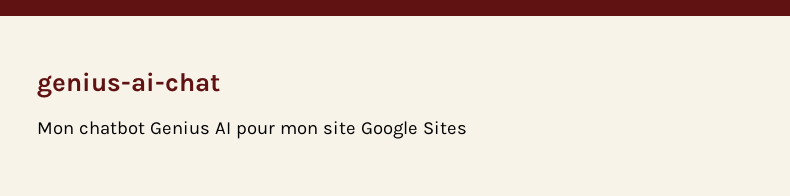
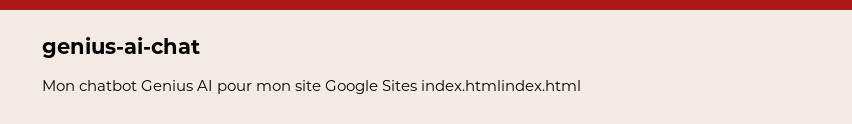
(467, 128) none -> [421,80,582,91] index.htmlindex.html

